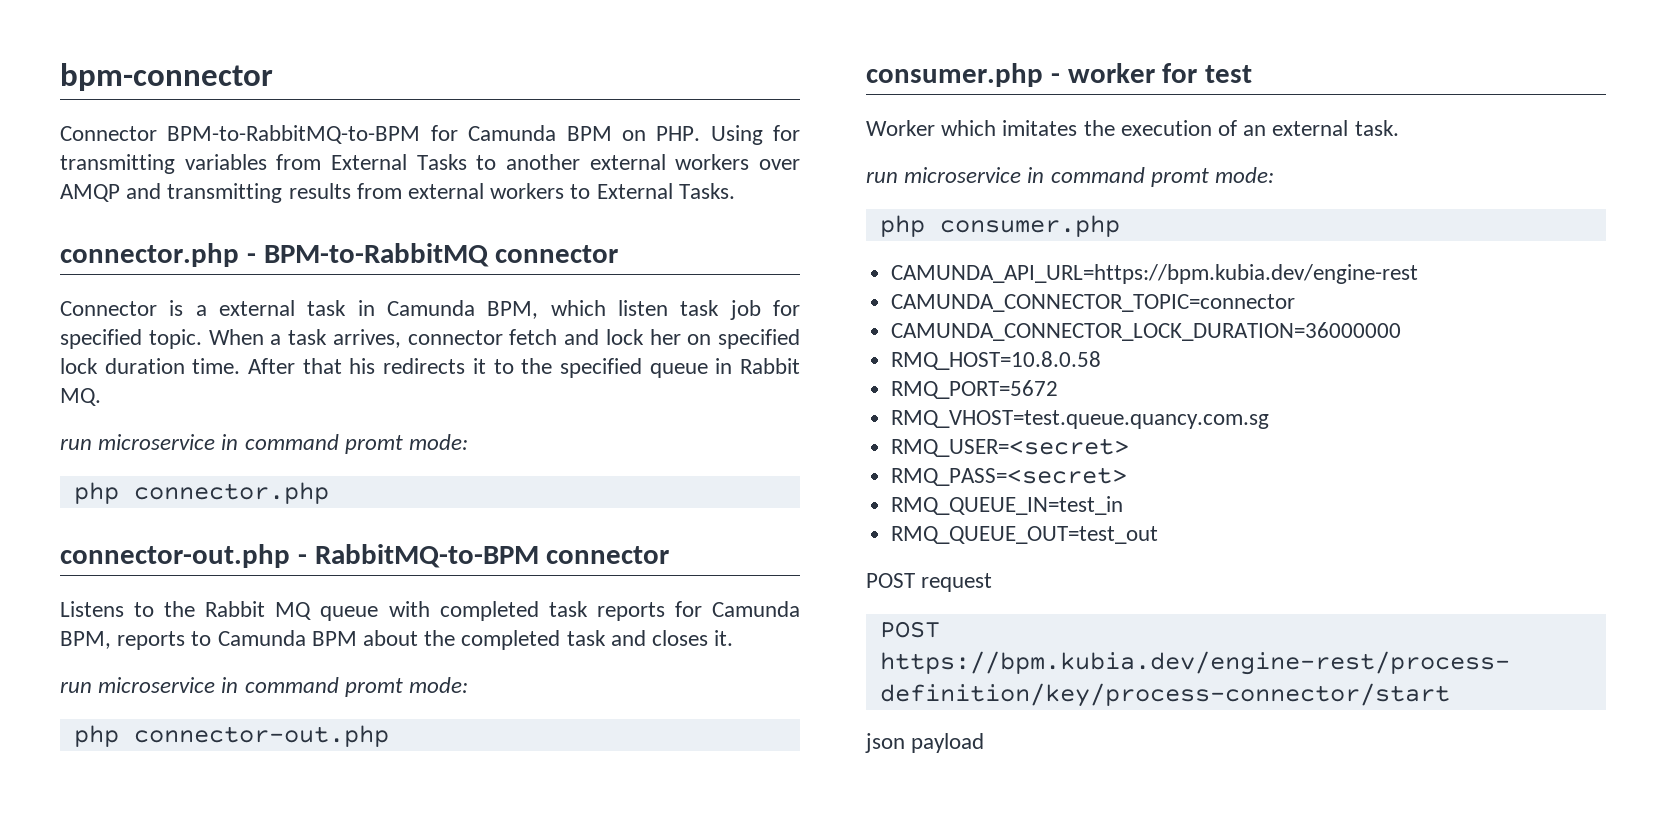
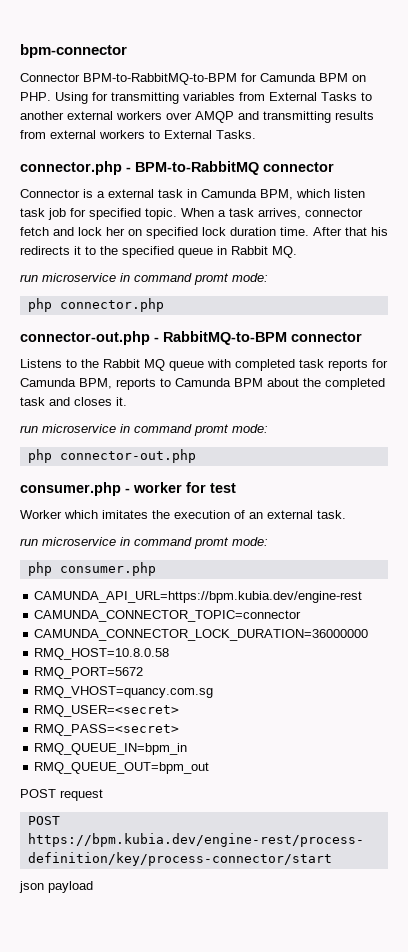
[891,410,1270,429] RMQ_VHOST=test.queue.quancy.com.sg -> [34,686,214,698] RMQ_VHOST=quancy.com.sg
[891,496,1124,515] [891,526,1159,544] RMQ_QUEUE_IN=test_in // RMQ_QUEUE_OUT=test_out -> [34,743,188,755] [34,762,210,774] RMQ_QUEUE_IN=bpm_in // RMQ_QUEUE_OUT=bpm_out

